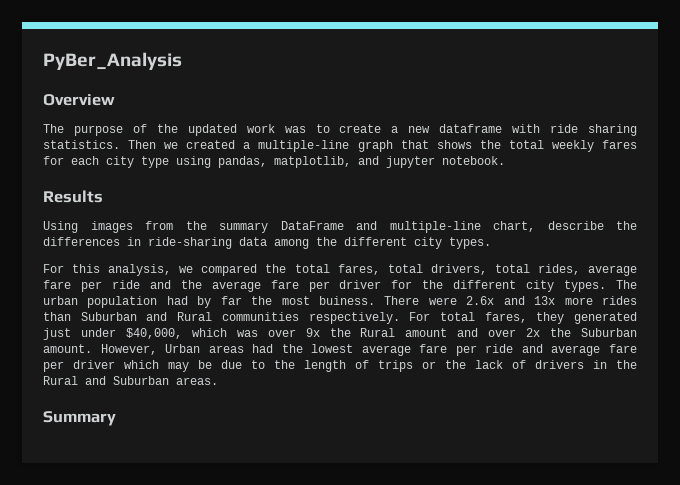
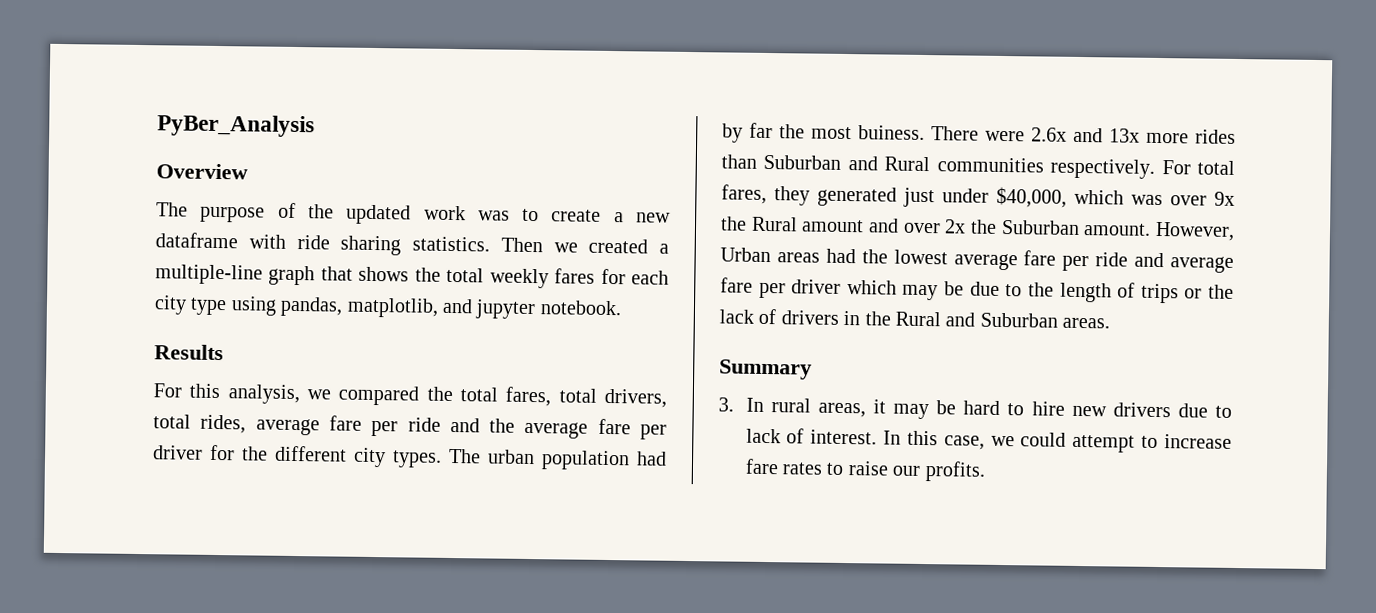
[43,221,637,233] [43,237,491,249] // Using images from the summary DataFrame and multiple-line chart, describe the differences in ride-sharing data among the different city types. -> (224, 352) none
(116, 418) none -> [718,397,1232,420] [745,428,1232,453] [744,458,986,482] // 3. In rural areas, it may be hard to hire new drivers due to lack of interest. In this case, we could attempt to increase fare rates to raise our profits.

